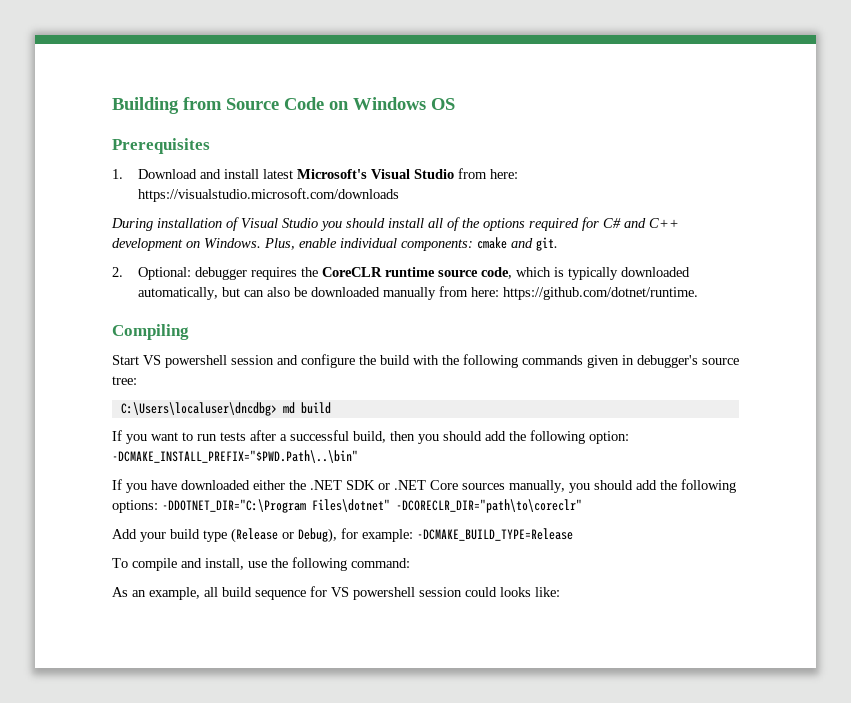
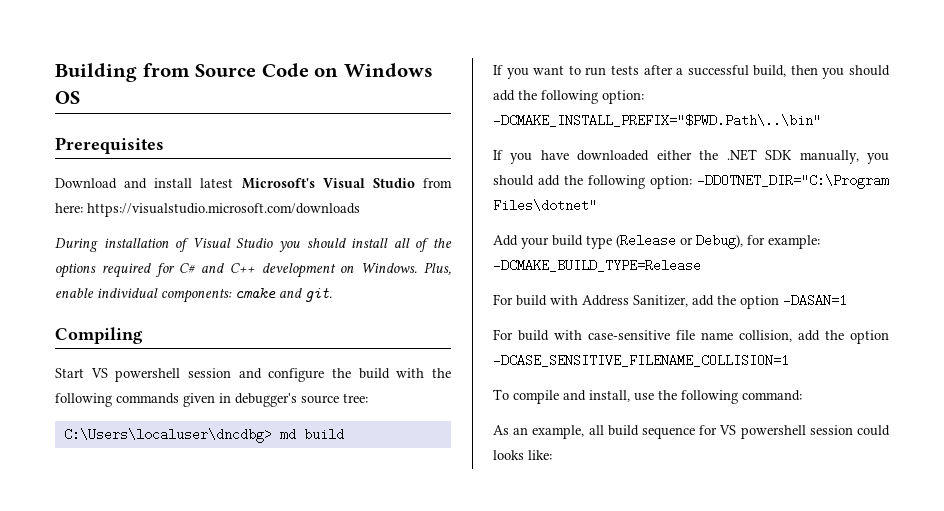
[112,169,123,179] 1. -> (164, 145) none
[112,267,690,280] [137,286,698,300] // 2. Optional: debugger requires the CoreCLR runtime source code, which is typically downloaded automatically, but can also be downloaded manually from here: https://github.com/dotnet/runtime. -> (332, 295) none
[378,480,505,490] or .NET Core sources -> (793, 155) none
[112,500,158,513] options: -> [650,175,692,189] option:
[396,499,582,513] -DCORECLR_DIR="path\to\coreclr" -> (597, 205) none
(573, 534) none -> [493,294,847,309] [493,329,889,344] [493,354,789,367] // For build with Address Sanitizer, add the option -DASAN=1 // For build with case-sensitive file name collision, add the option -DCASE_SENSITIVE_FILENAME_COLLISION=1

